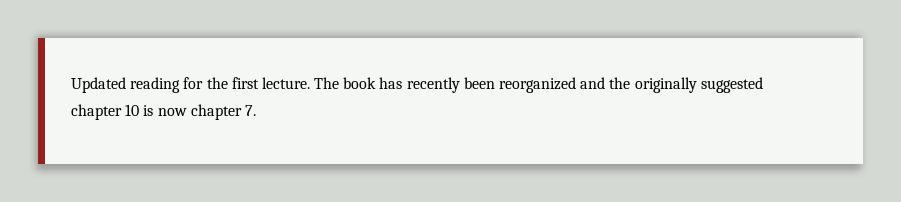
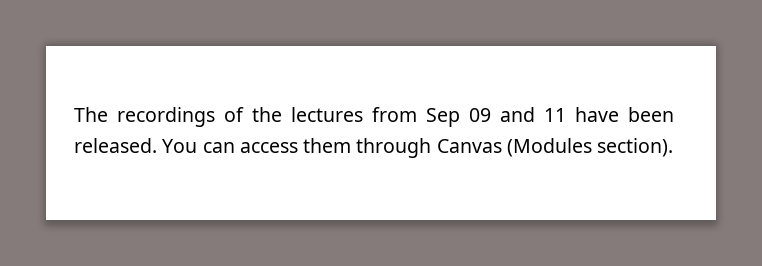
[71,77,763,93] [71,104,256,120] Updated reading for the first lecture. The book has recently been reorganized and the originally suggested chapter 10 is now chapter 7. -> [74,107,674,127] [74,138,674,158] The recordings of the lectures from Sep 09 and 11 have been released. You can access them through Canvas (Modules section).

